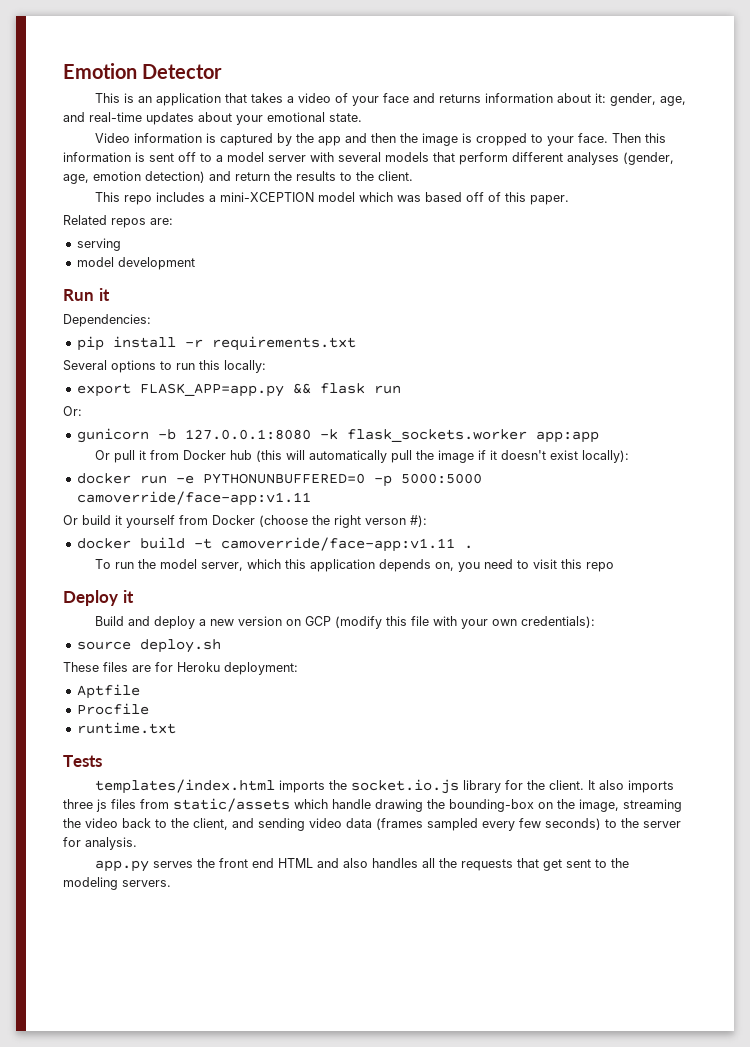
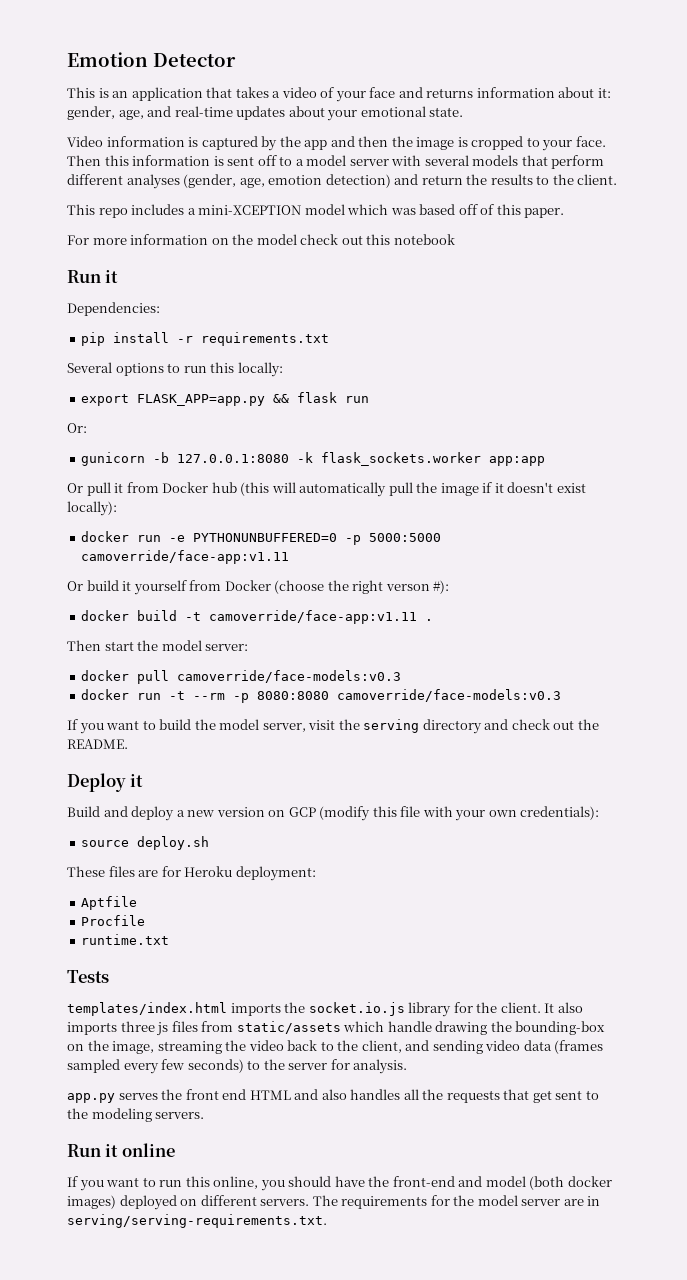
[63,215,173,228] [76,238,121,251] [76,257,195,270] Related repos are: // serving // model development -> [67,234,455,245] For more information on the model check out this notebook
[95,559,615,572] To run the model server, which this application depends on, you need to visit this repo -> [67,640,249,651] [81,670,402,684] [81,689,562,703] [67,719,599,734] [67,739,128,749] Then start the model server: // docker pull camoverride/face-models:v0.3 // docker run -t --rm -p 8080:8080 camoverride/face-models:v0.3 // If you want to build the model server, visit the serving directory and check out the README.
(171, 883) none -> [67,1143,175,1157] [67,1176,612,1191] [67,1195,601,1210] [67,1214,327,1228] // Run it online // If you want to run this online, you should have the front-end and model (both docker images) deployed on different servers. The requirements for the model server are in serving/serving-requirements.txt.

